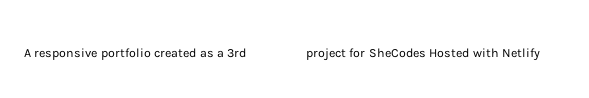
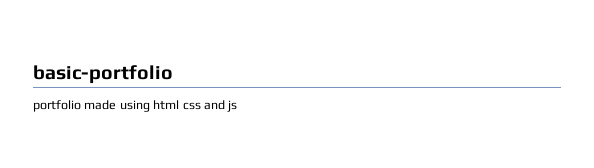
[24,48,540,61] A responsive portfolio created as a 3rd project for SheCodes Hosted with Netlify -> [33,65,173,84] [33,100,238,112] basic-portfolio // portfolio made using html css and js

